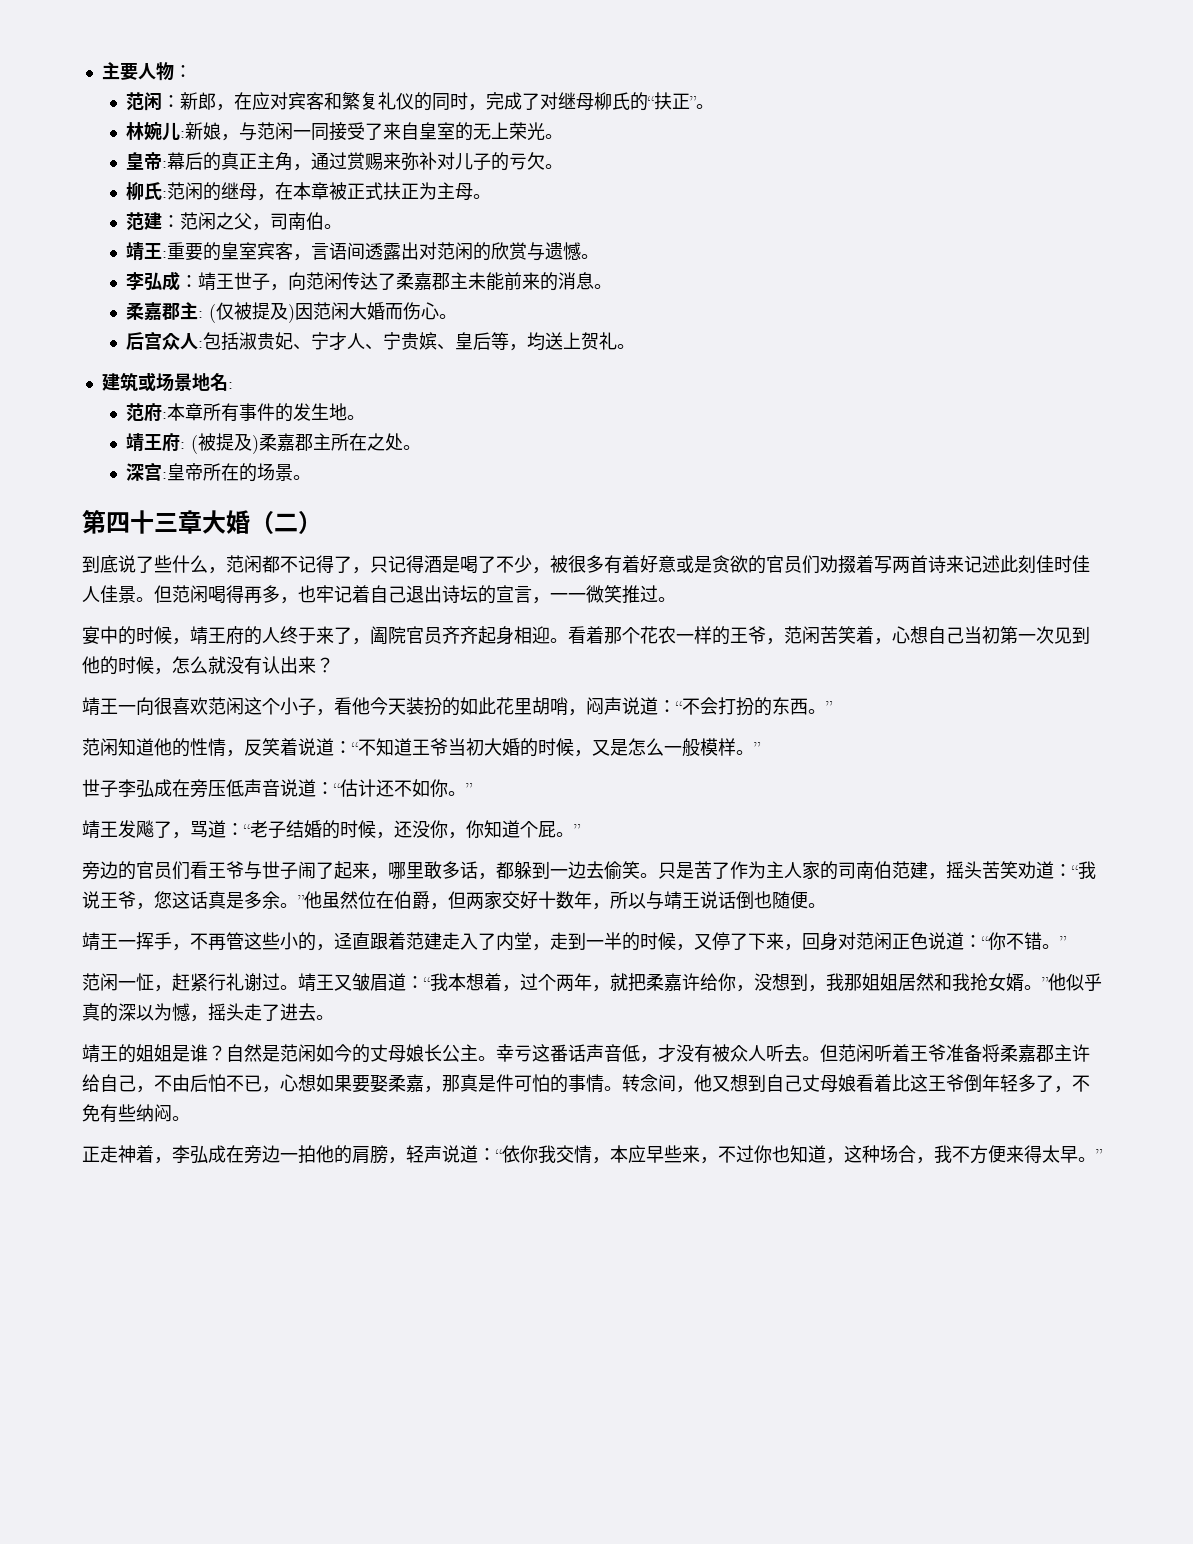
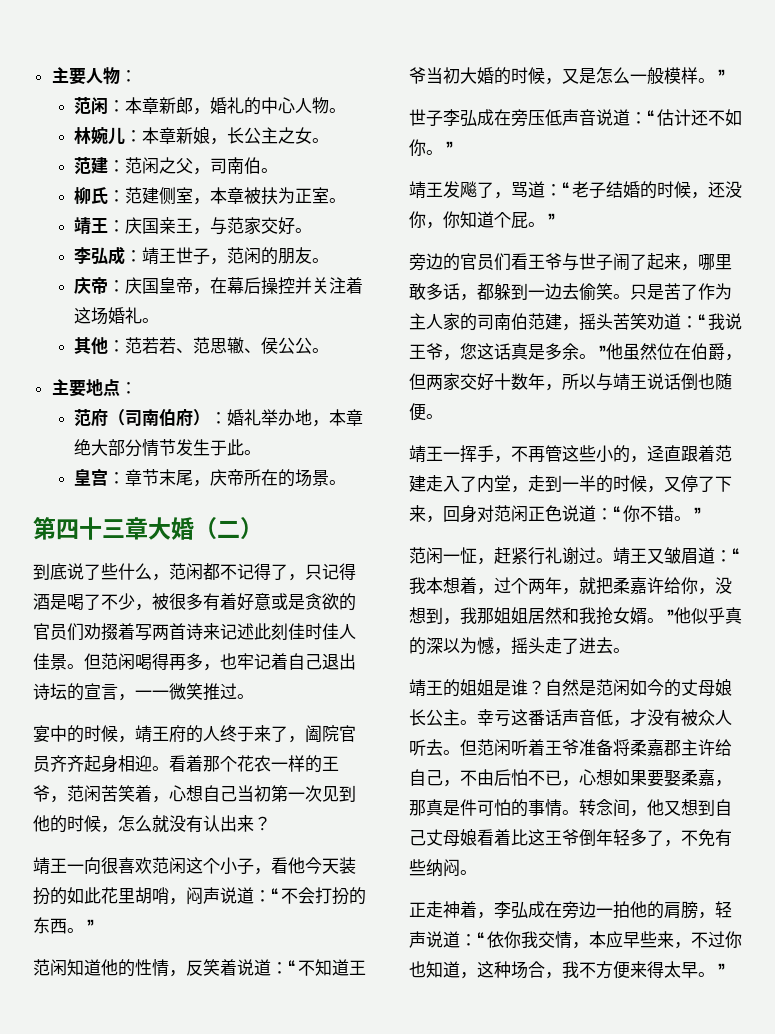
[180,92,715,111] [126,122,564,141] [126,152,564,171] [126,182,474,201] 新郎，在应对宾客和繁复礼仪的同时，完成了对继母柳氏的“扶正”。 // 林婉儿:新娘，与范闲一同接受了来自皇室的无上荣光。 // 皇帝:幕后的真正主角，通过赏赐来弥补对儿子的亏欠。 // 柳氏:范闲的继母，在本章被正式扶正为主母 -> [125,97,347,115] [74,127,313,145] 本章新郎，婚礼的中心人物。 // 林婉儿：本章新娘，长公主之女
[126,242,582,261] 靖王:重要的皇室宾客，言语间透露出对范闲的欣赏与遗憾 -> [74,187,347,205] [74,217,296,235] 柳氏：范建侧室，本章被扶为正室。 // 靖王：庆国亲王，与范家交好
[288,272,613,291] [126,302,458,323] [126,331,636,351] [101,372,233,392] [126,403,366,422] [126,433,422,454] [126,462,186,481] 向范闲传达了柔嘉郡主未能前来的消息。 // 柔嘉郡主: (仅被提及)因范闲大婚而伤心。 // 后宫众人:包括淑贵妃、宁才人、宁贵嫔、皇后等，均送上贺礼。 // 建筑或场景地名: // 范府:本章所有事件的发生地。 // 靖王府: (被提及)柔嘉郡主所在之处。 // 深宫:皇 -> [227,247,330,265] [74,276,364,295] [74,307,160,325] [74,337,330,355] [51,379,137,397] [74,408,364,427] [74,439,262,457] [74,468,228,487] 范闲的朋友。 // 庆帝：庆国皇帝，在幕后操控并关注着这场婚礼。 // 其他：范若若、范思辙、侯公公。 // 主要地点： // 范府（司南伯府）：婚礼举办地，本章绝大部分情节发生于此。 // 皇宫：章节末尾，庆

